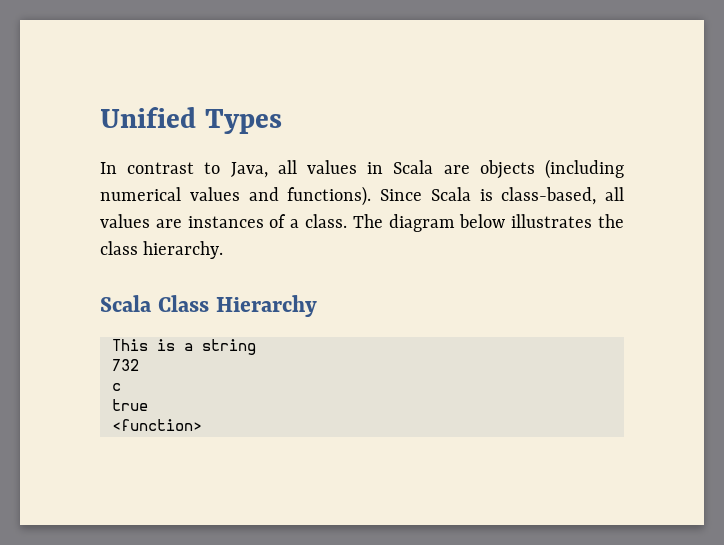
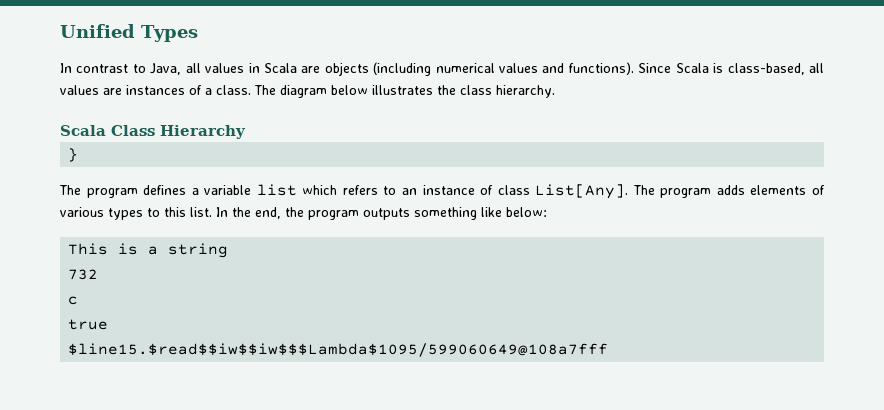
(317, 306) none -> [68,148,79,162] [59,184,825,199] [60,207,547,220] // } // The program defines a variable list which refers to an instance of class List[Any]. The program adds elements of various types to this list. In the end, the program outputs something like below:
[112,419,202,431] <function> -> [68,343,609,357] $line15.$read$$iw$$iw$$$Lambda$1095/599060649@108a7fff

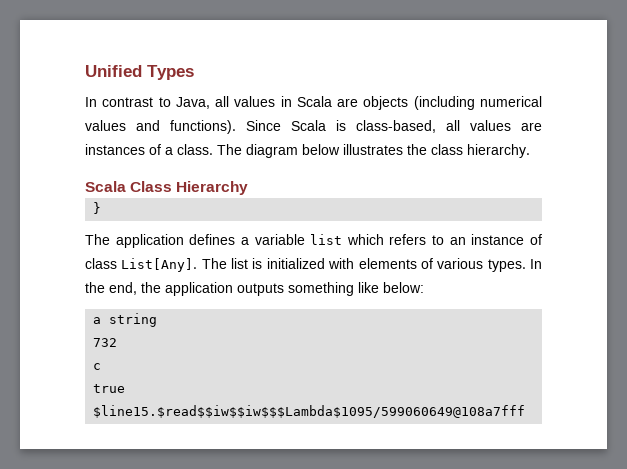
[86,188,138,198] program -> [115,234,184,248] application
[660,185,825,198] [60,207,212,220] program adds elements of various types to this list. -> [231,258,526,272] list is initialized with elements of various types.
[308,210,359,220] program -> [165,282,233,296] application
[68,243,139,255] This is -> (424, 287) none

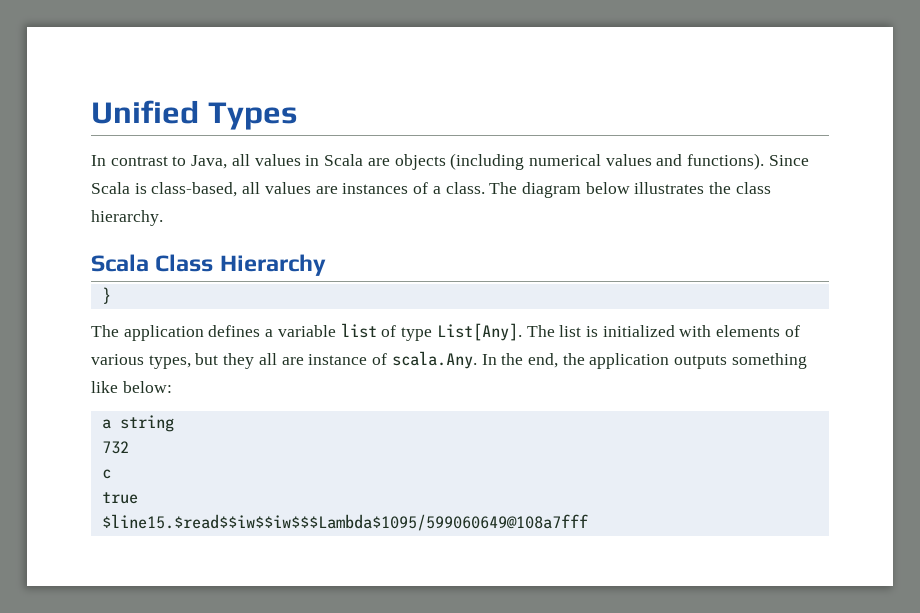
[346,234,542,245] [85,258,117,269] which refers to an instance of class -> [381,325,433,341] of type
[487,259,526,272] types. -> [148,351,477,369] types, but they all are instance of scala.Any.

